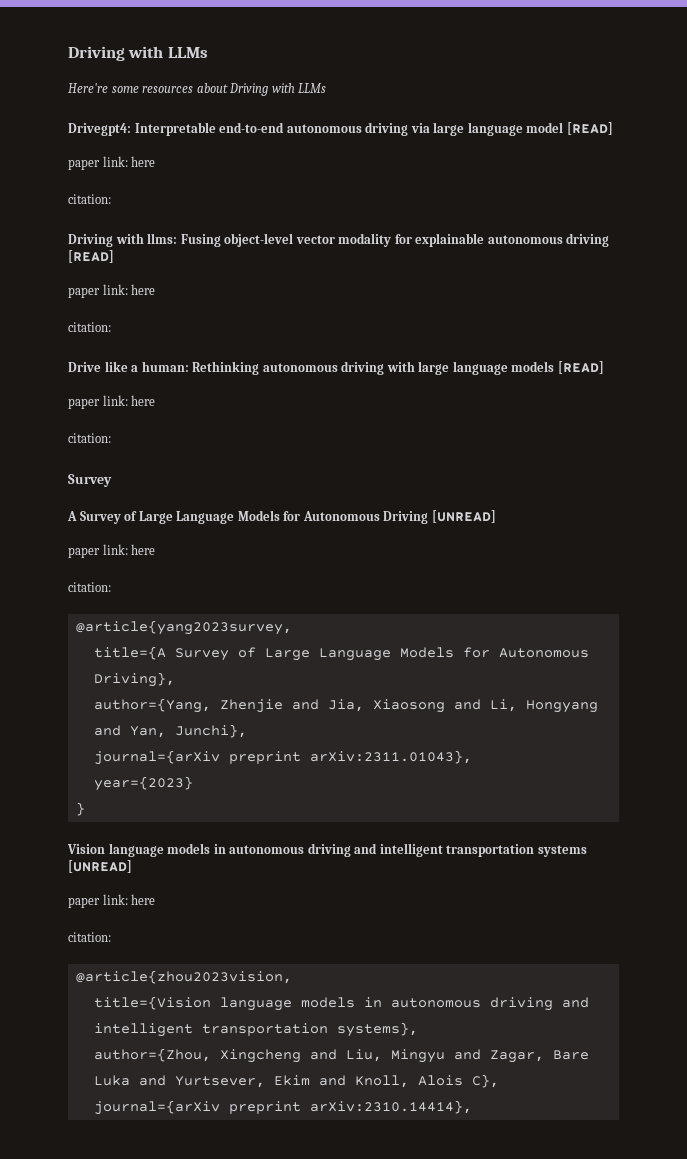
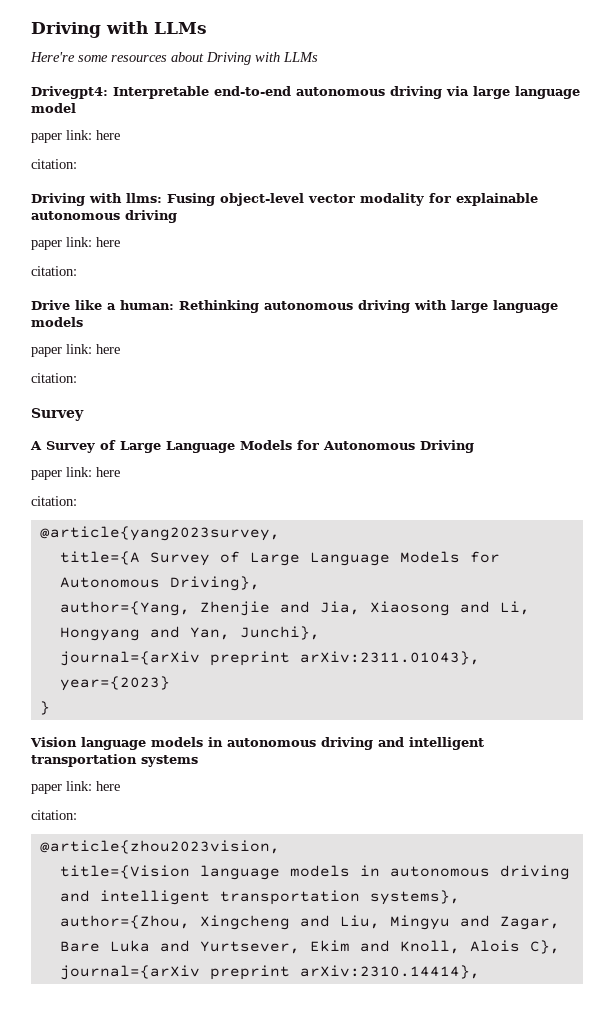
[566,122,613,135] [READ] -> (76, 108) none
[68,250,114,263] [READ] -> (177, 216) none
[557,361,604,374] [READ] -> (83, 322) none
[431,510,496,523] [UNREAD] -> (474, 446) none
[68,860,132,873] [UNREAD] -> (198, 761) none

